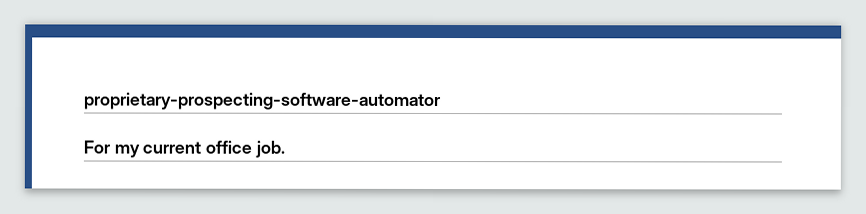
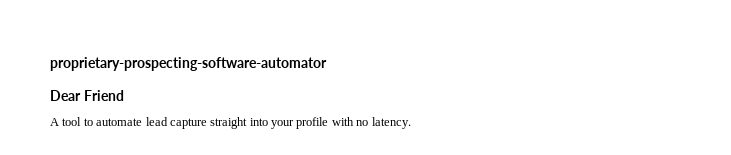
[83,140,285,158] For my current office job. -> [50,90,124,101] [50,117,411,129] Dear Friend // A tool to automate lead capture straight into your profile with no latency.

